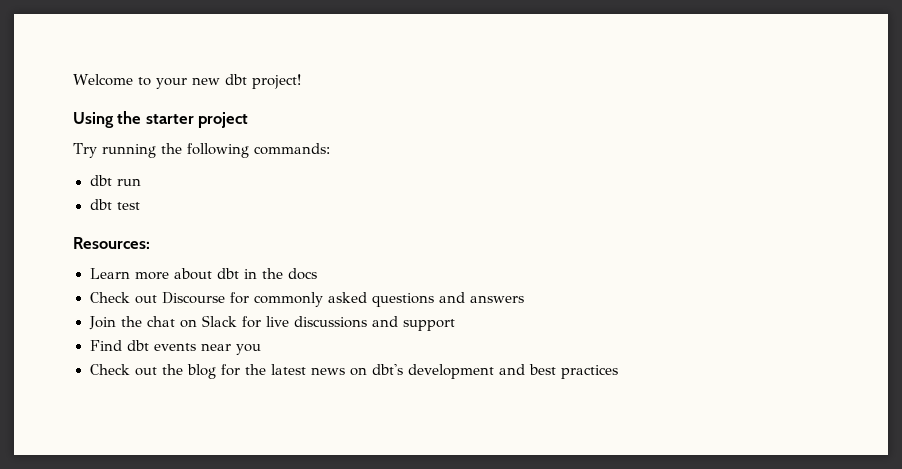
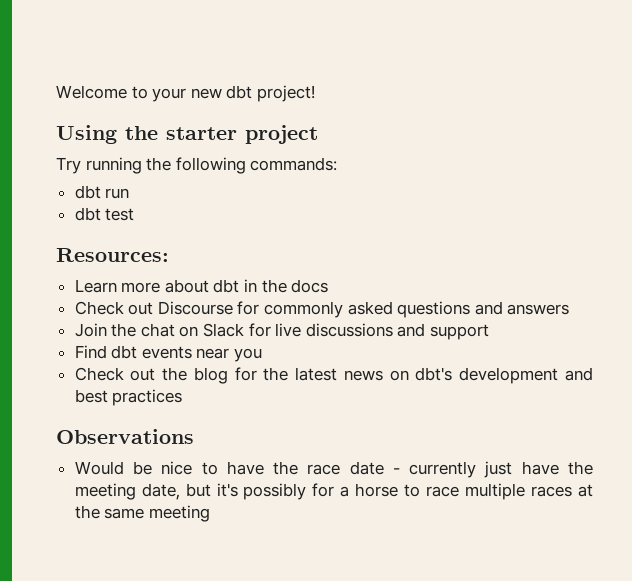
(618, 372) none -> [56,429,194,444] [74,461,593,478] [74,483,593,500] [74,505,210,522] // Observations // Would be nice to have the race date - currently just have the meeting date, but it's possibly for a horse to race multiple races at the same meeting

